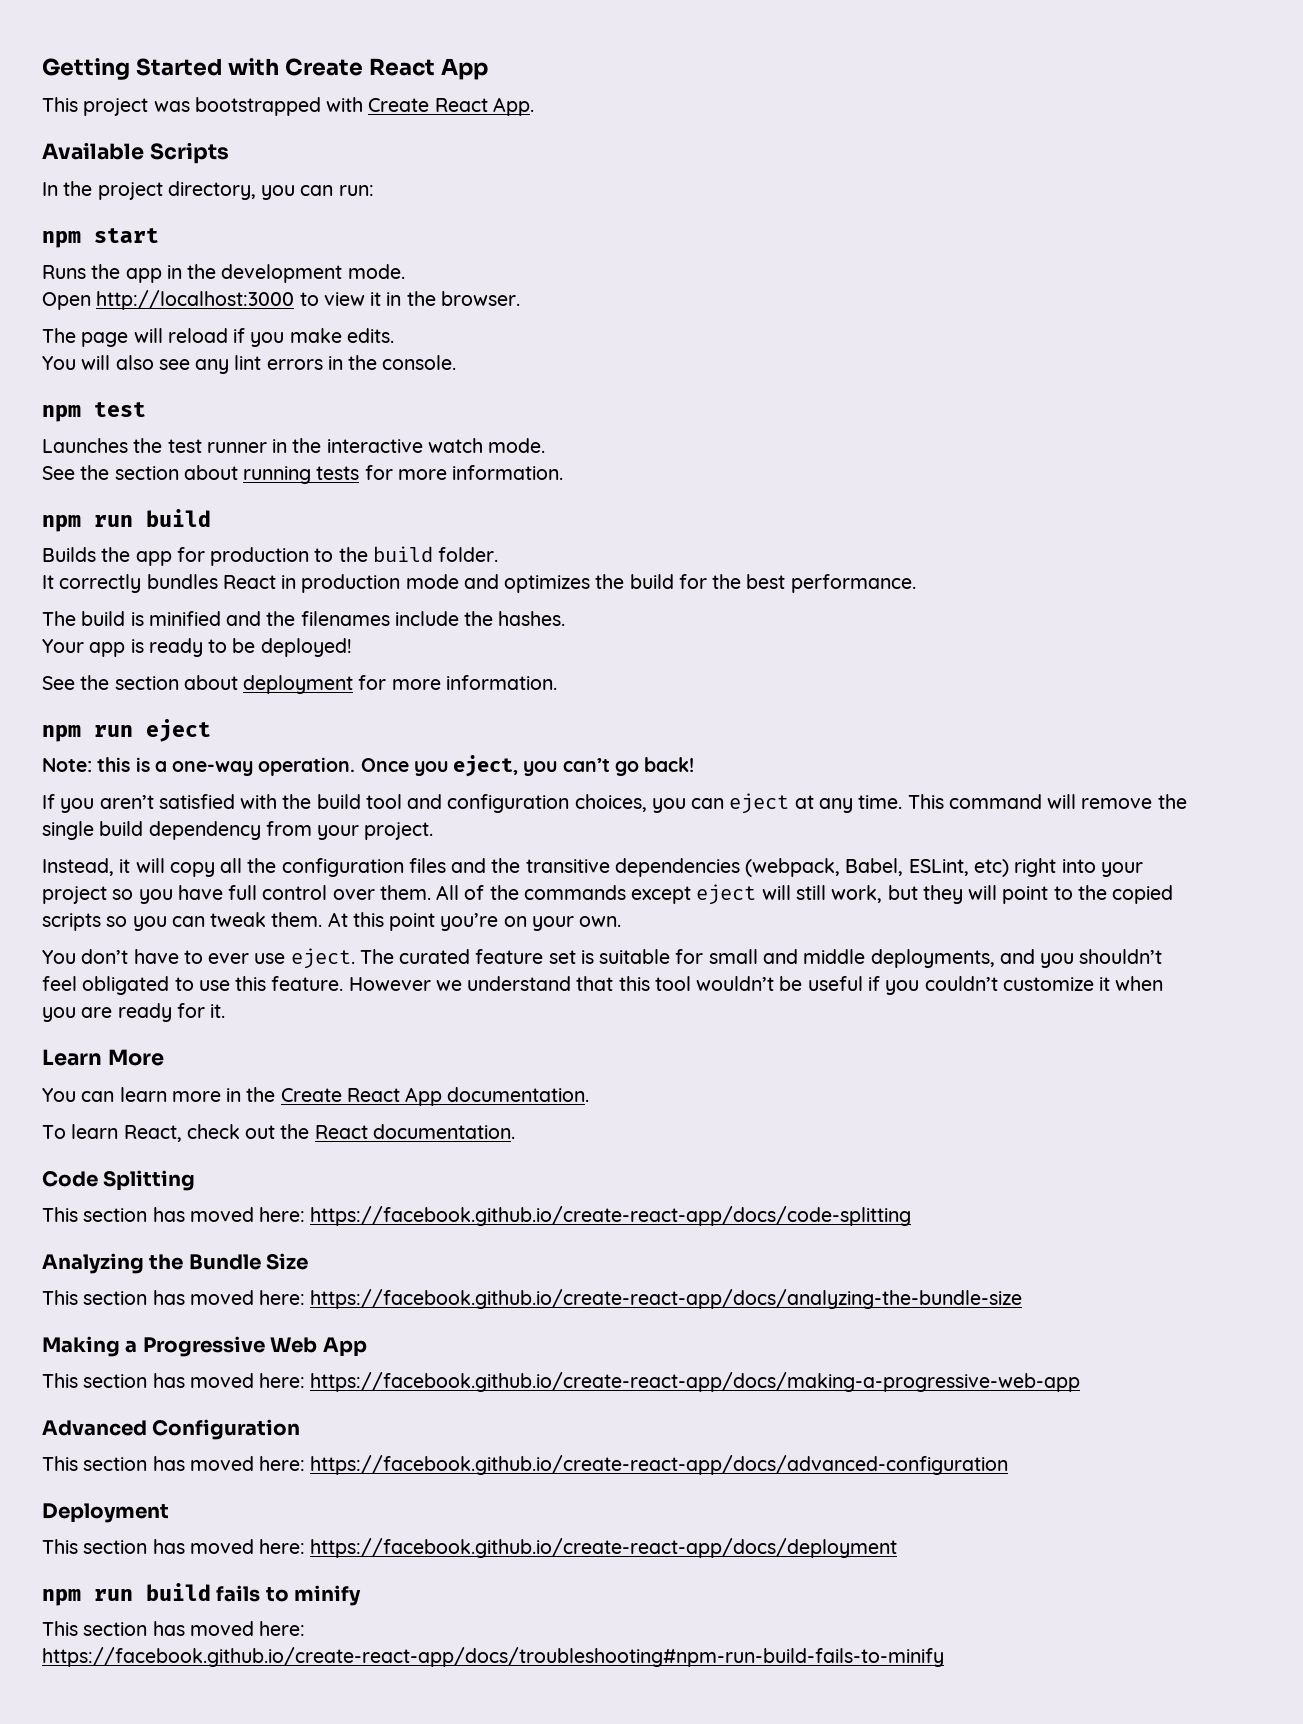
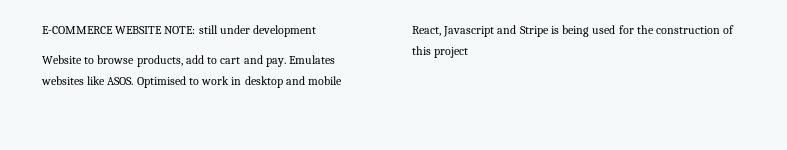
[42,58,488,80] [42,97,534,116] [42,142,229,164] [42,181,374,200] [42,228,159,248] [42,264,405,283] [42,290,520,310] [42,328,394,347] [42,355,457,374] [42,402,146,422] [42,438,546,453] [42,465,564,484] [42,509,211,532] [42,546,499,566] [42,574,916,593] [42,611,566,626] [42,638,352,657] [42,675,557,694] [42,719,211,742] [42,755,695,777] [42,793,1187,814] [42,821,434,840] [42,858,1143,877] [42,884,1174,905] [42,912,622,931] [42,948,1163,969] [42,976,1164,995] [42,1003,226,1022] [42,1049,164,1066] [42,1087,590,1106] [42,1124,515,1142] [42,1170,196,1191] [42,1206,912,1226] [42,1253,309,1274] [42,1289,1023,1309] [42,1336,367,1357] [42,1372,1081,1392] [42,1419,301,1440] [42,1455,1009,1475] [42,1503,169,1523] [42,1538,898,1558] [42,1583,362,1606] [42,1621,306,1636] [42,1647,944,1667] Getting Started with Create React App // This project was bootstrapped with Create React App. // Available Scripts // In the project directory, you can run: // npm start // Runs the app in the development mode. // Open http://localhost:3000 to view it in the browser. // The page will reload if you make edits. // You will also see any lint errors in the console. // npm test // Launches the test runner in the interactive watch mode. // See the section about running tests for more information. // npm run build // Builds the app for production to the build folder. // It correctly bundles React in production mode and optimizes the build for the best performance. // The build is minified and the filenames include the hashes. // Your app is ready to be deployed! // See the section about deployment for more information. // npm run eject // Note: this is a one-way operation. Once you eject, you can’t go back! // If you aren’t satisfied with the build tool and configuration choices, you can eject at any time. This command will remove the single build dependency from your project. // Instead, it will copy all the configuration files and the transitive dependencies (webpack, Babel, ESLint, etc) right into your project so you have full control over them. All of the commands except eject will still work, but they will point to the copied scripts so you can tweak them. At this point you’re on your own. // You don’t have to ever use eject. The curated feature set is suitable for small and middle deployments, and you shouldn’t feel obligated to use this feature. However we understand that this tool wouldn’t be useful if you couldn’t customize it when you are ready for it. // Learn More // You can learn more in the Create React App documentation. // To learn React, check out the React documentation. // Code Splitting // This section has moved here: https://facebook.github.io/create-react-app/docs/code-splitting // Analyzing the Bundle Size // This section has moved here: https://facebook.github.io/create-react-app/docs/analyzing-the-bundle-size // Making a Progressive Web App // This section has moved here: https://facebook.github.io/create-react-app/docs/making-a-progressive-web-app // Advanced Configuration // This section has moved here: https://facebook.github.io/create-react-app/docs/advanced-configuration // Deployment // This section has moved here: https://facebook.github.io/create-react-app/docs/deployment // npm run build fails to minify // This section has moved here: https://facebook.github.io/create-react-app/docs/troubleshooting#npm-run-build-fails-to-minify -> [42,25,317,37] [42,55,336,67] [41,76,343,88] [412,25,735,37] [412,46,469,58] E-COMMERCE WEBSITE NOTE: still under development // Website to browse products, add to cart and pay. Emulates websites like ASOS. Optimised to work in desktop and mobile // React, Javascript and Stripe is being used for the construction of this project

